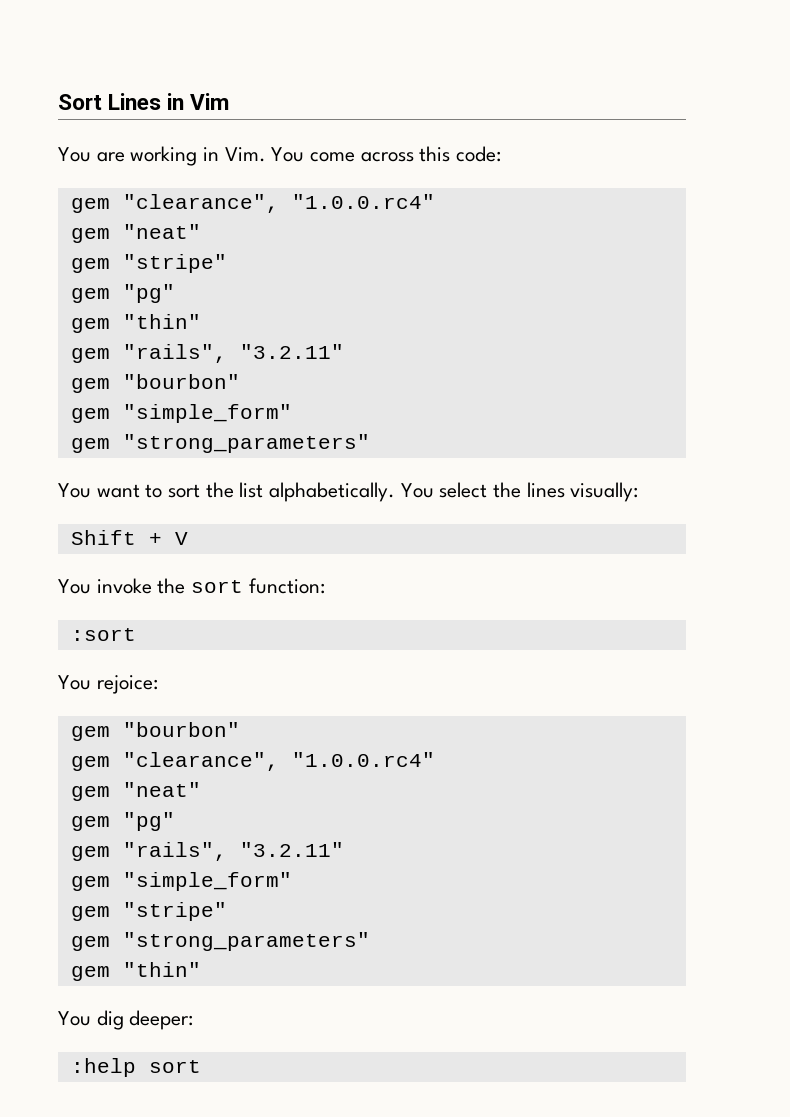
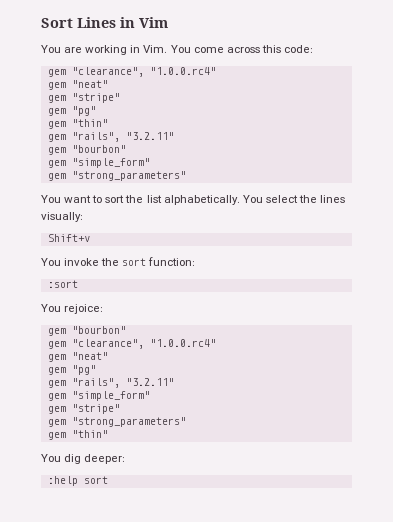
[70,530,188,545] Shift + V -> [47,234,90,242] Shift+v

